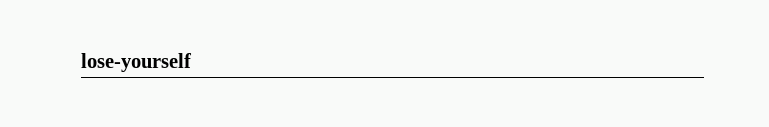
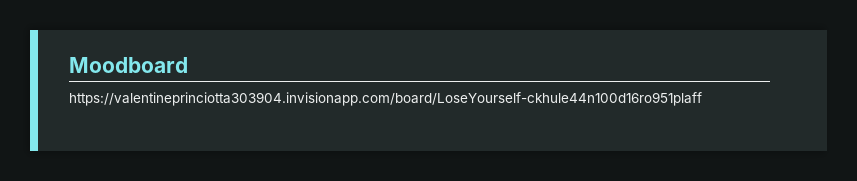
[81,53,192,72] lose-yourself -> [69,57,188,73] [69,92,702,106] Moodboard // https://valentineprinciotta303904.invisionapp.com/board/LoseYourself-ckhule44n100d16ro951plaff

